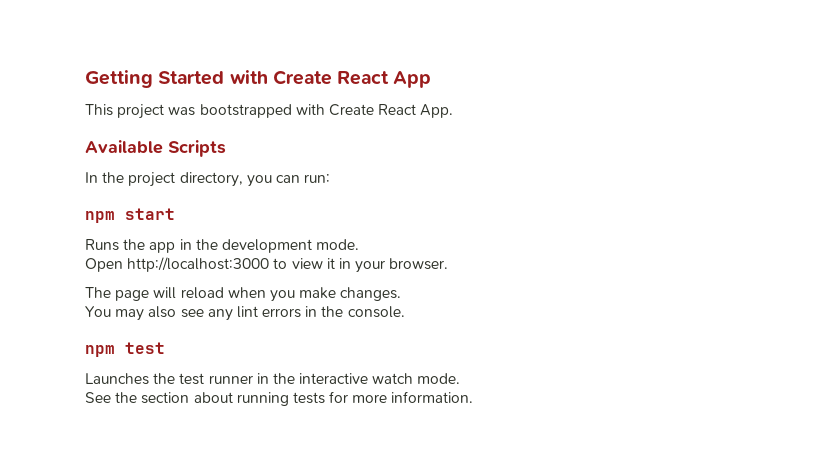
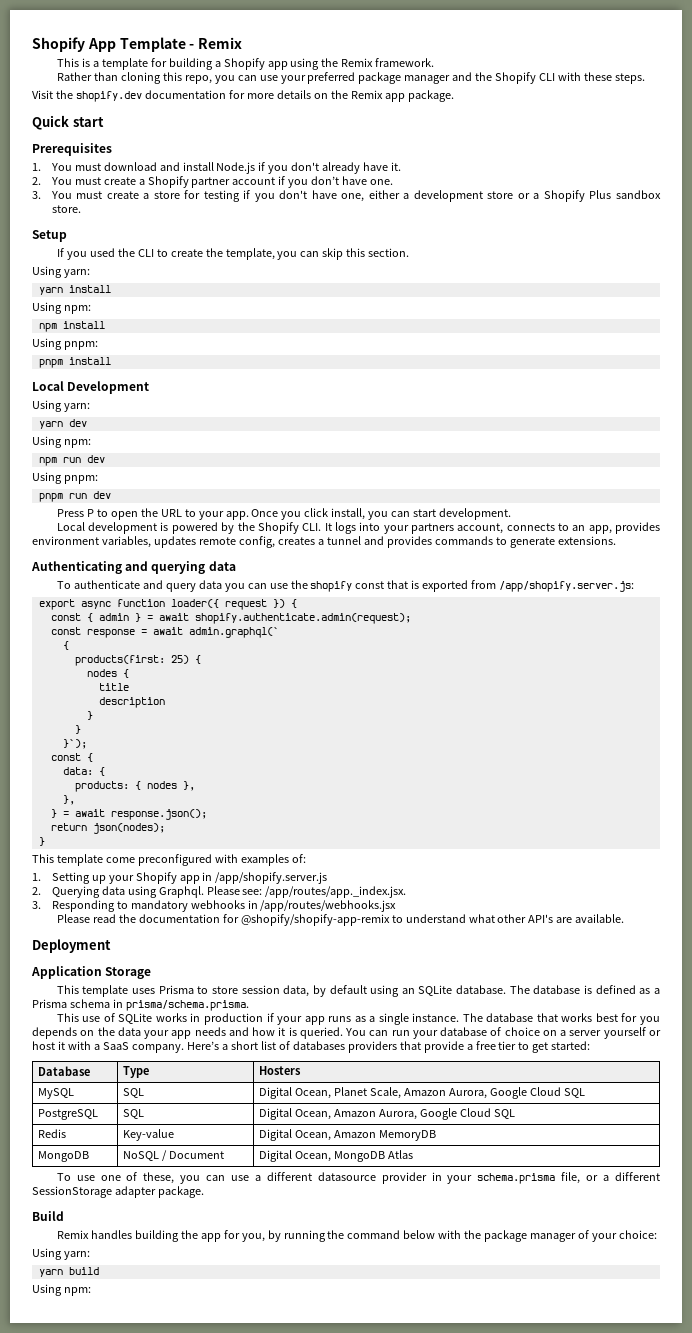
[85,70,432,88] [85,104,454,119] [85,140,226,157] [85,172,331,187] [85,208,175,223] [85,239,360,253] [85,257,449,273] [85,287,402,302] [85,306,405,321] [85,342,165,357] [85,373,461,385] [85,391,474,406] Getting Started with Create React App // This project was bootstrapped with Create React App. // Available Scripts // In the project directory, you can run: // npm start // Runs the app in the development mode. // Open http://localhost:3000 to view it in your browser. // The page will reload when you make changes. // You may also see any lint errors in the console. // npm test // Launches the test runner in the interactive watch mode. // See the section about running tests for more information. -> [32,37,243,52] [56,58,435,70] [56,72,646,84] [32,90,454,102] [32,115,104,130] [32,143,112,156] [32,162,402,174] [32,176,394,188] [32,190,662,202] [51,205,81,213] [32,230,67,242] [56,248,410,260] [32,266,90,278] [38,285,111,295] [32,302,91,314] [38,321,105,332] [32,338,98,350] [38,357,111,368] [32,381,150,394] [32,400,90,412] [38,419,87,429] [32,436,91,448] [38,455,105,466] [32,472,98,484] [38,491,111,502] [56,508,512,520] [56,522,661,534] [32,536,616,548] [31,561,236,574] [56,580,635,592] [38,599,297,610] [50,613,411,624] [50,627,279,638] [62,641,69,650] [74,655,201,666] [86,669,129,678] [98,683,129,691] [98,697,165,708] [86,711,93,720] [74,725,81,734] [62,739,87,749] [50,753,93,762] [62,767,105,776] [74,781,195,792] [62,795,75,805] [50,809,207,820] [50,823,165,834] [38,837,45,846] [32,854,306,866] [32,872,328,884] [32,886,407,898] [32,900,397,912] [56,914,625,926] [32,939,111,953] [31,966,152,979] [56,985,661,997] [32,999,249,1011] [56,1013,660,1025] [32,1027,661,1039] [32,1041,591,1053] [37,1066,90,1076] [122,1066,149,1078] [258,1066,301,1075] [37,1088,74,1099] [122,1088,144,1098] [258,1087,585,1099] [37,1109,98,1120] [122,1109,144,1119] [258,1108,515,1120] [37,1129,66,1138] [122,1129,174,1141] [258,1129,436,1141] [37,1151,89,1162] [122,1150,224,1161] [258,1150,413,1162] [56,1172,660,1184] [32,1186,204,1198] [32,1211,64,1221] [56,1230,658,1242] [32,1248,90,1260] [38,1267,99,1277] [32,1284,91,1296] Shopify App Template - Remix // This is a template for building a Shopify app using the Remix framework. // Rather than cloning this repo, you can use your preferred package manager and the Shopify CLI with these steps. // Visit the shopify.dev documentation for more details on the Remix app package. // Quick start // Prerequisites // 1. You must download and install Node.js if you don't already have it. // 2. You must create a Shopify partner account if you don’t have one. // 3. You must create a store for testing if you don't have one, either a development store or a Shopify Plus sandbox store. // Setup // If you used the CLI to create the template, you can skip this section. // Using yarn: // yarn install // Using npm: // npm install // Using pnpm: // pnpm install // Local Development // Using yarn: // yarn dev // Using npm: // npm run dev // Using pnpm: // pnpm run dev // Press P to open the URL to your app. Once you click install, you can start development. // Local development is powered by the Shopify CLI. It logs into your partners account, connects to an app, provides environment variables, updates remote config, creates a tunnel and provides commands to generate extensions. // Authenticating and querying data // To authenticate and query data you can use the shopify const that is exported from /app/shopify.server.js: // export async function loader({ request }) { // const { admin } = await shopify.authenticate.admin(request); // const response = await admin.graphql(` // { // products(first: 25) { // nodes { // title // description // } // } // }`); // const { // data: { // products: { nodes }, // }, // } = await response.json(); // return json(nodes); // } // This template come preconfigured with examples of: // 1. Setting up your Shopify app in /app/shopify.server.js // 2. Querying data using Graphql. Please see: /app/routes/app._index.jsx. // 3. Responding to mandatory webhooks in /app/routes/webhooks.jsx // Please read the documentation for @shopify/shopify-app-remix to understand what other API's are available. // Deployment // Application Storage // This template uses Prisma to store session data, by default using an SQLite database. The database is defined as a Prisma schema in prisma/schema.prisma. // This use of SQLite works in production if your app runs as a single instance. The database that works best for you depends on the data your app needs and how it is queried. You can run your database of choice on a server yourself or host it with a SaaS company. Here’s a short list of databases providers that provide a free tier to get started: // Database | Type | Hosters // MySQL | SQL | Digital Ocean, Planet Scale, Amazon Aurora, Google Cloud SQL // PostgreSQL | SQL | Digital Ocean, Amazon Aurora, Google Cloud SQL // Redis | Key-value | Digital Ocean, Amazon MemoryDB // MongoDB | NoSQL / Document | Digital Ocean, MongoDB Atlas // To use one of these, you can use a different datasource provider in your schema.prisma file, or a different SessionStorage adapter package. // Build // Remix handles building the app for you, by running the command below with the package manager of your choice: // Using yarn: // yarn build // Using npm:

